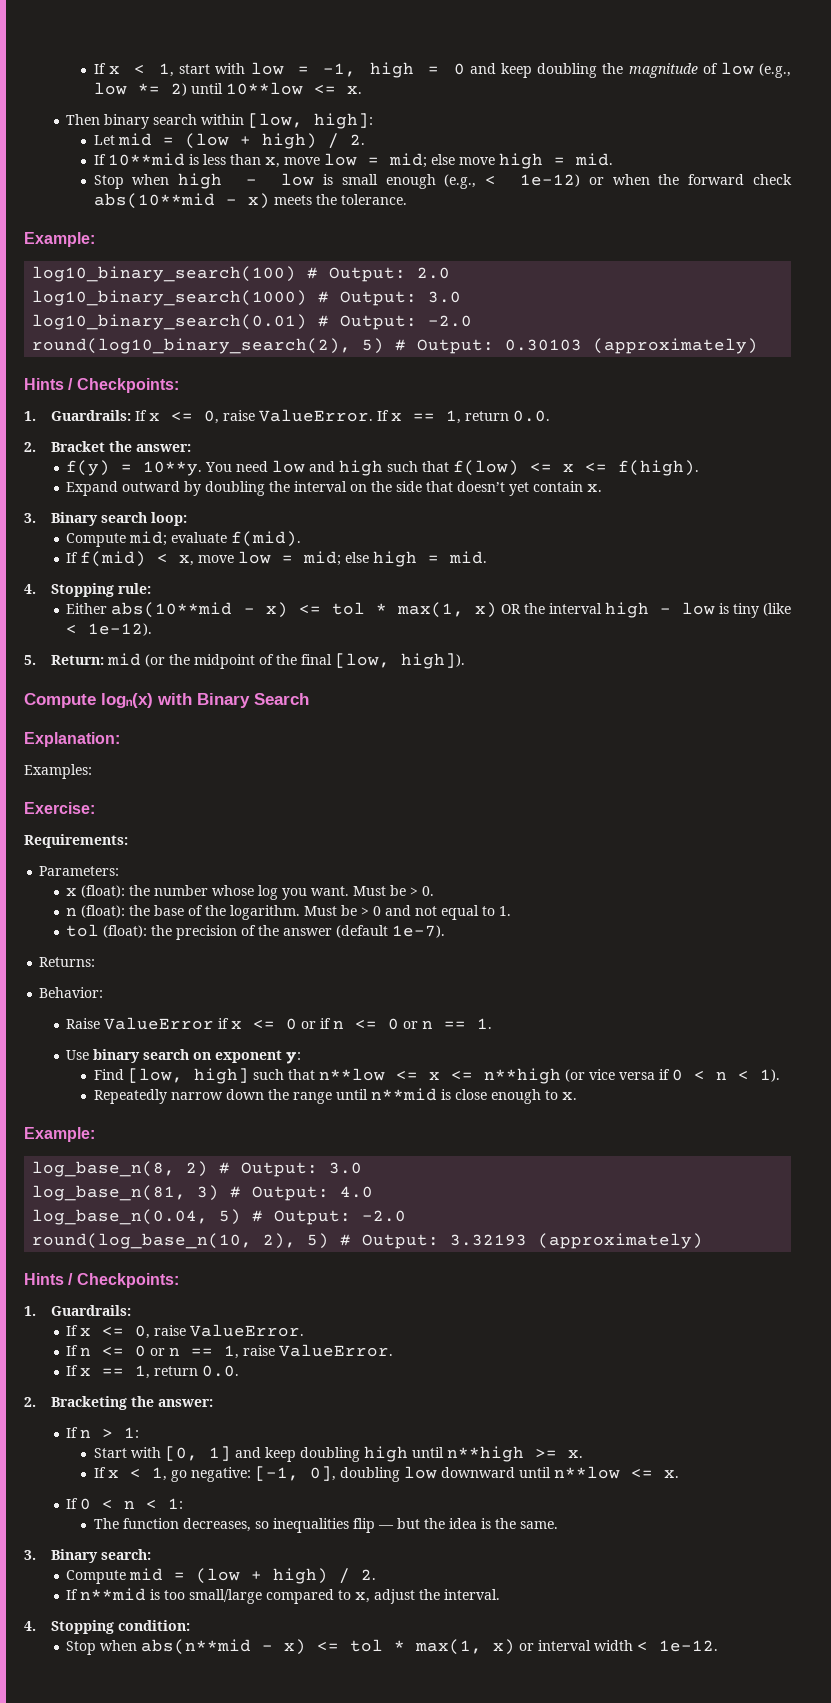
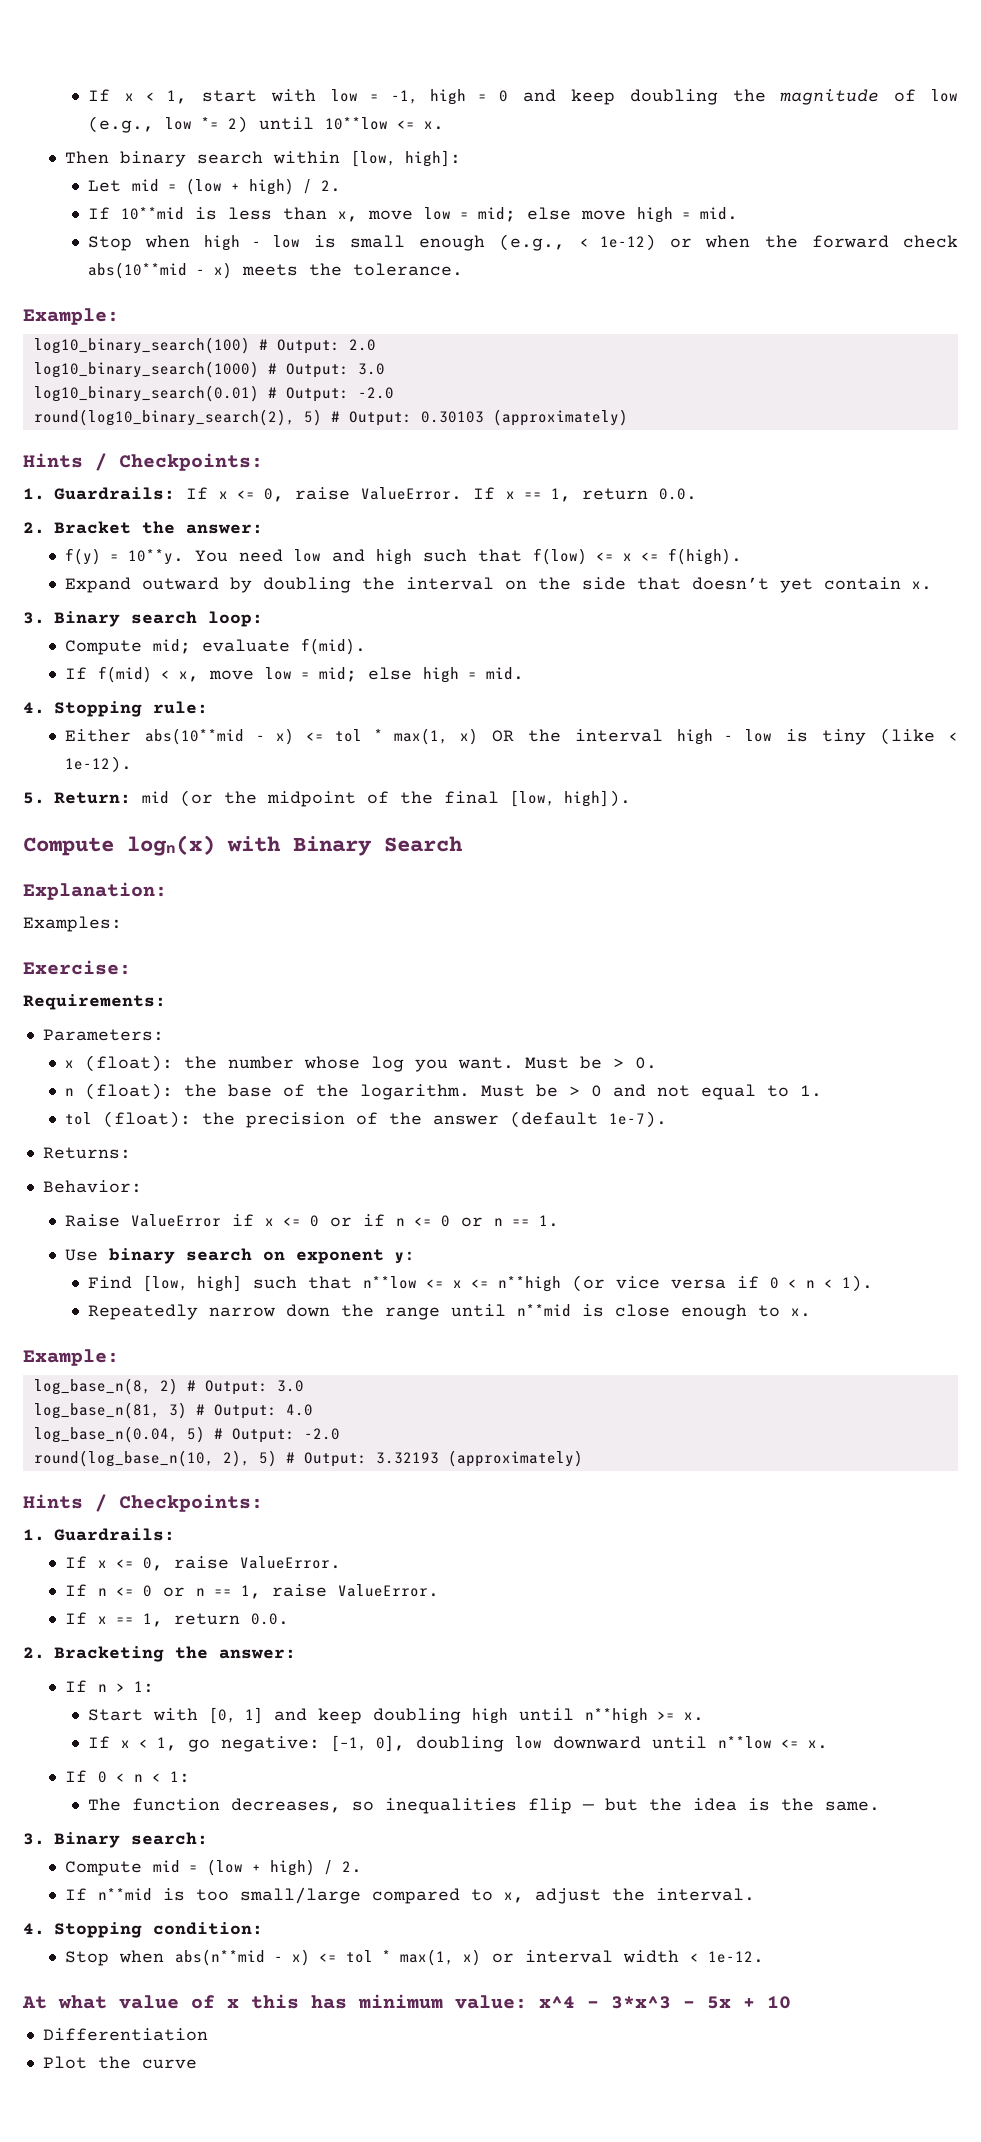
(719, 1646) none -> [22,1994,791,2009] [42,2028,208,2041] [42,2056,197,2069] // At what value of x this has minimum value: x^4 - 3*x^3 - 5x + 10 // Differentiation // Plot the curve

